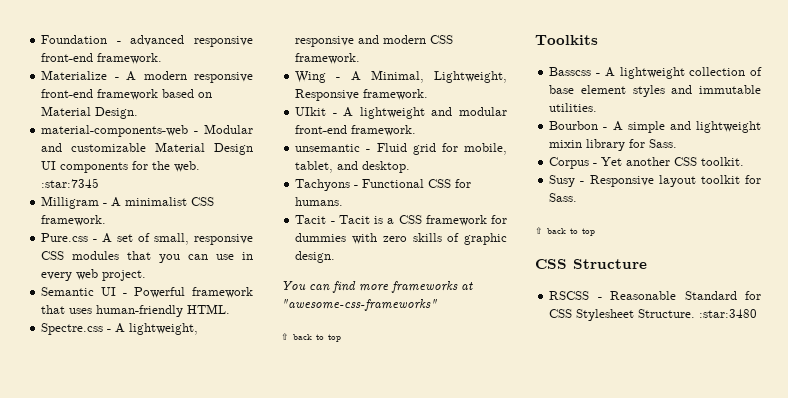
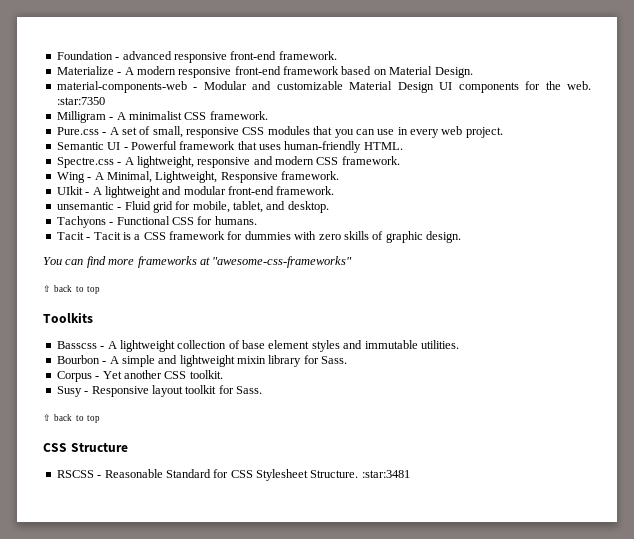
[41,178,100,188] :star:7345 -> [56,97,105,105] :star:7350
[699,309,758,318] :star:3480 -> [361,470,410,478] :star:3481

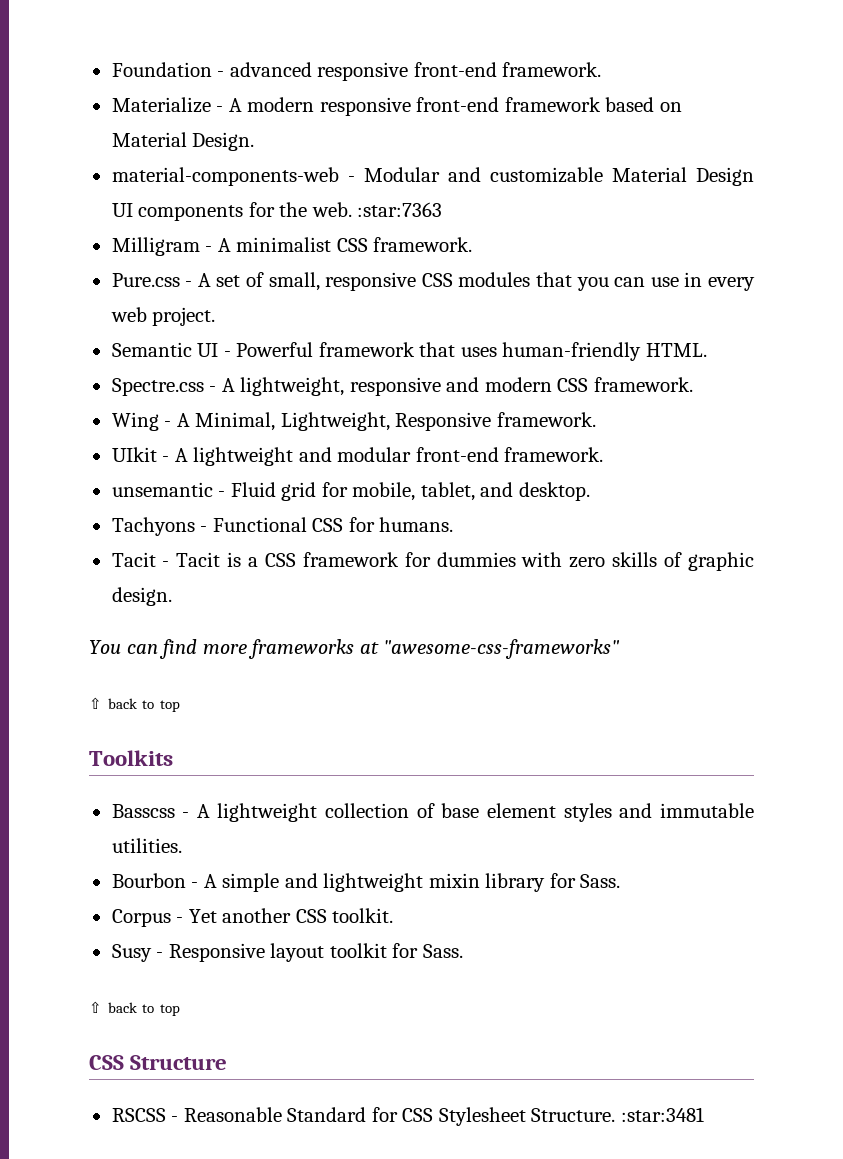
[56,97,105,105] :star:7350 -> [357,202,443,217] :star:7363

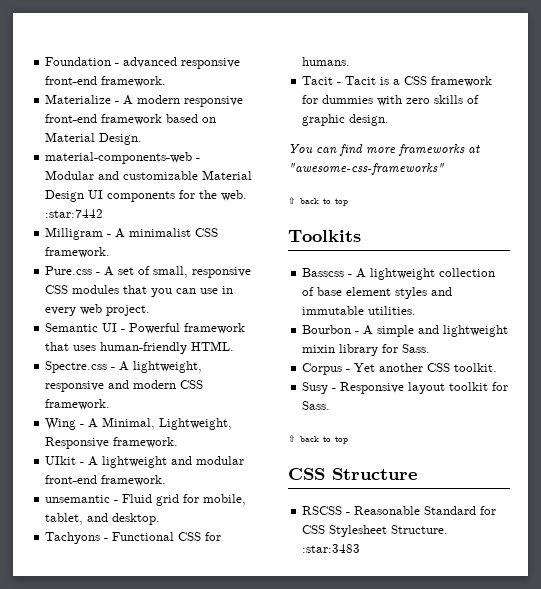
[357,202,443,217] :star:7363 -> [45,209,104,218] :star:7442
[620,1107,704,1122] :star:3481 -> [302,544,361,553] :star:3483

